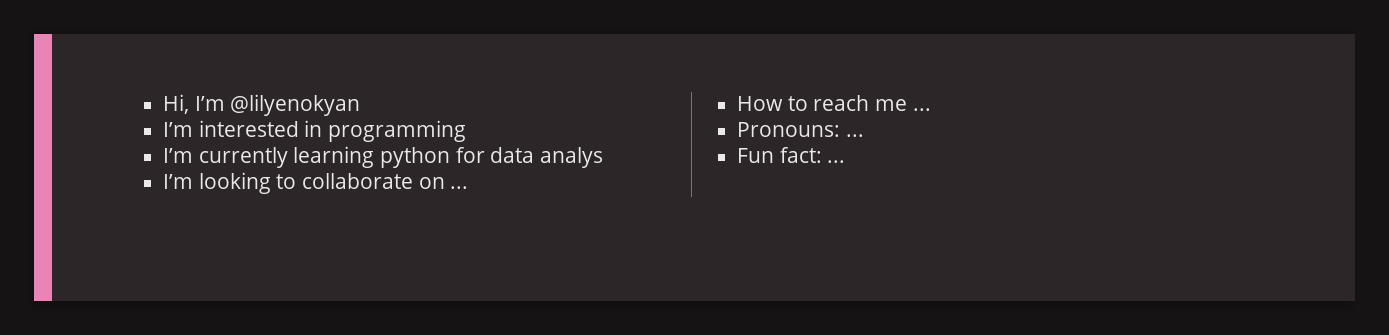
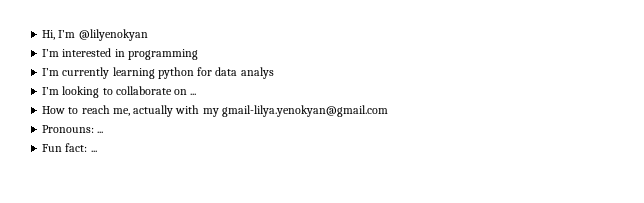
[875,99,931,111] me ... -> [112,105,388,117] me, actually with my gmail-lilya.yenokyan@gmail.com

